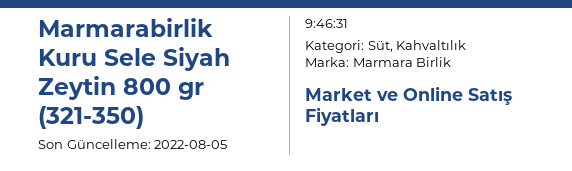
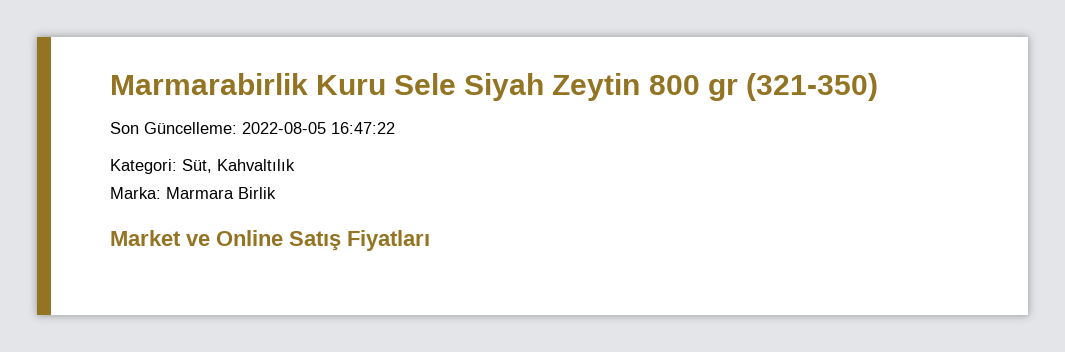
[305,19,348,28] 9:46:31 -> [331,122,395,134] 16:47:22

